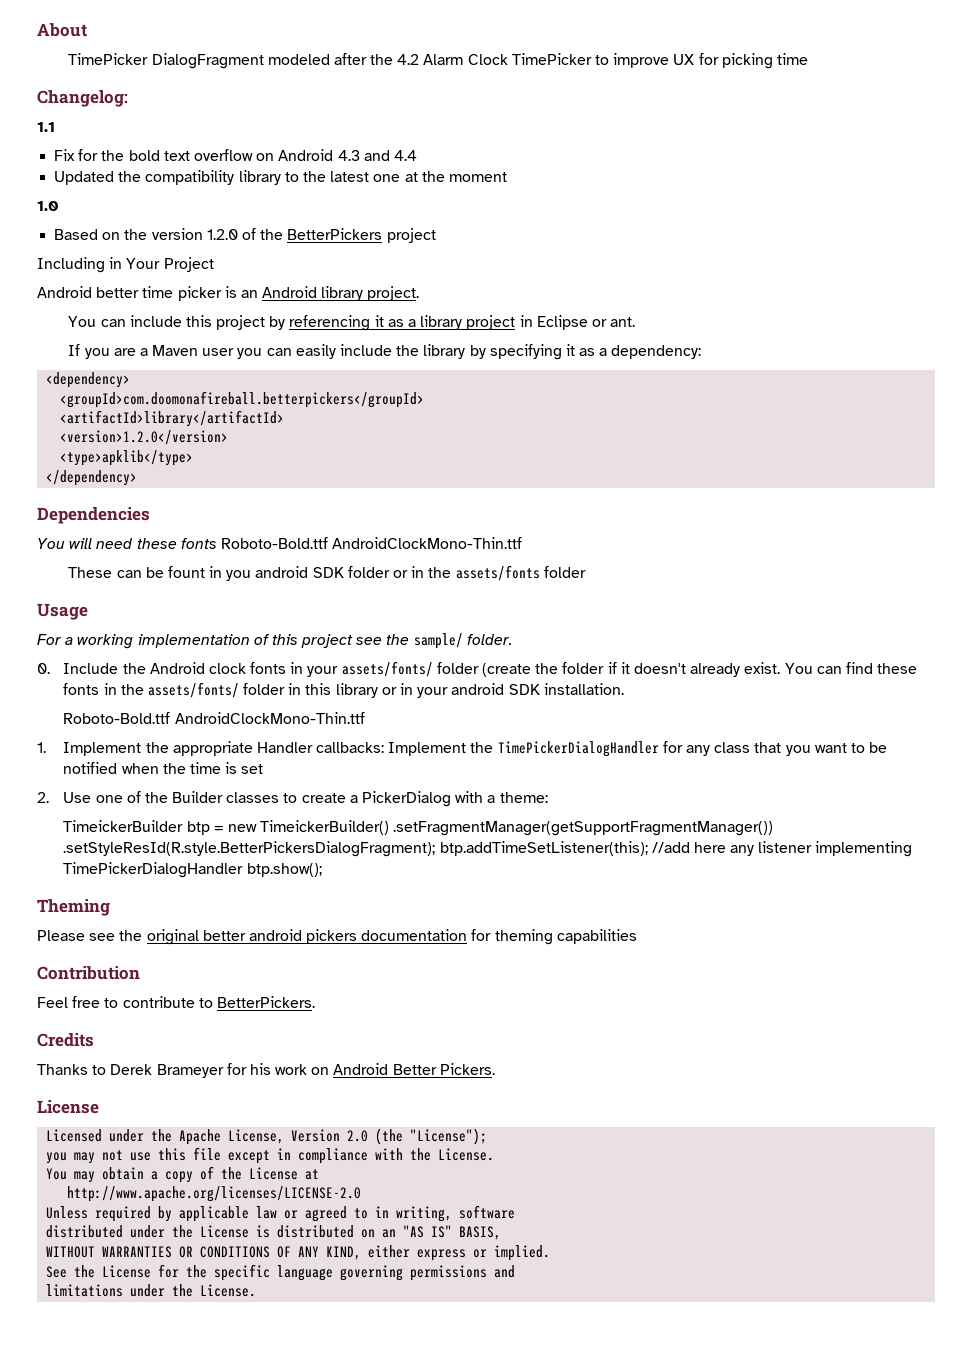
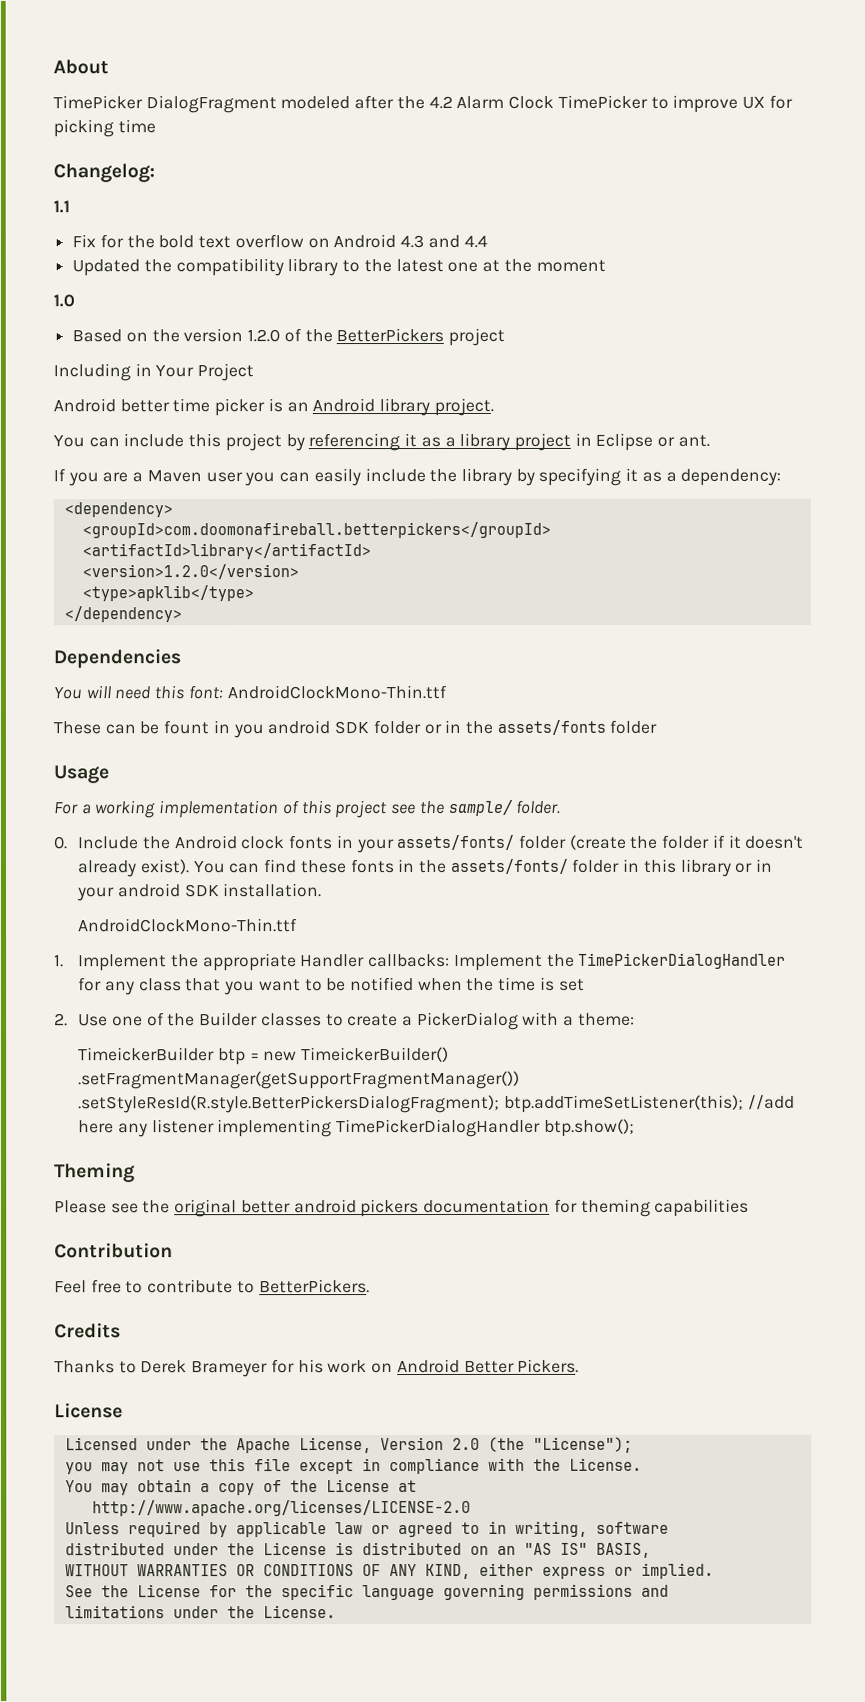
[136,537,328,549] these fonts Roboto-Bold.ttf -> [154,685,223,700] this font:
[744,662,781,674] exist. -> [140,859,190,875] exist).
[63,712,171,724] Roboto-Bold.ttf -> (323, 890) none

